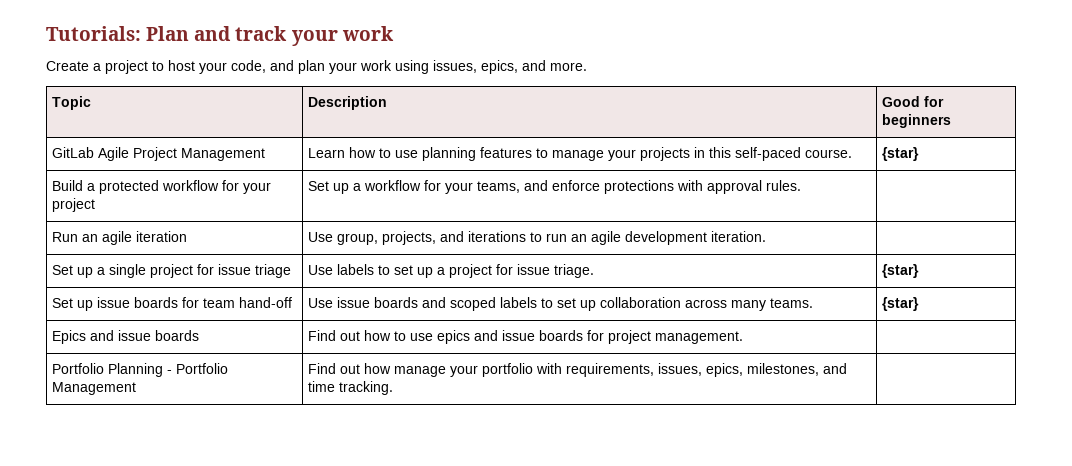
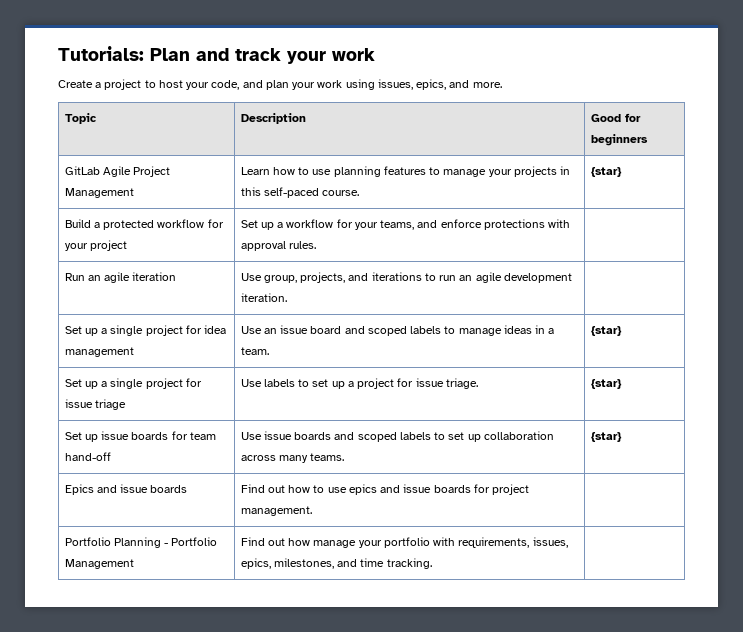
(767, 236) none -> [64,325,227,336] [64,347,134,357] [240,325,555,336] [240,347,269,355] [590,326,622,336] // Set up a single project for idea management | Use an issue board and scoped labels to manage ideas in a team. | {star}

